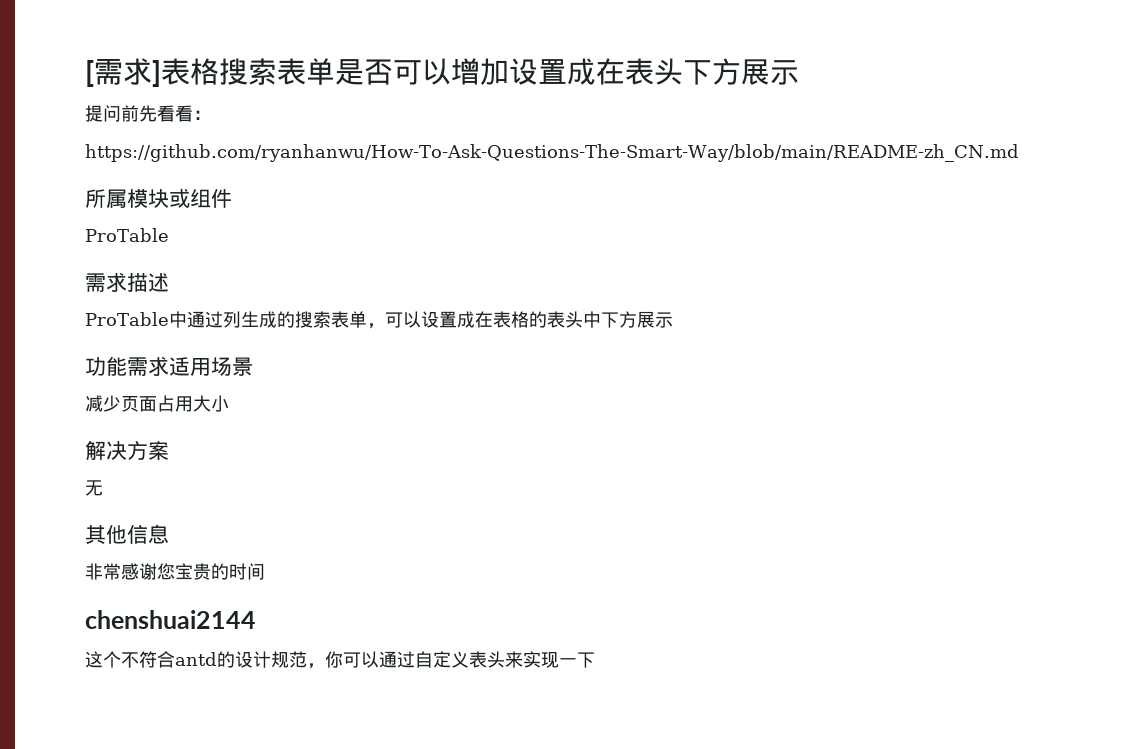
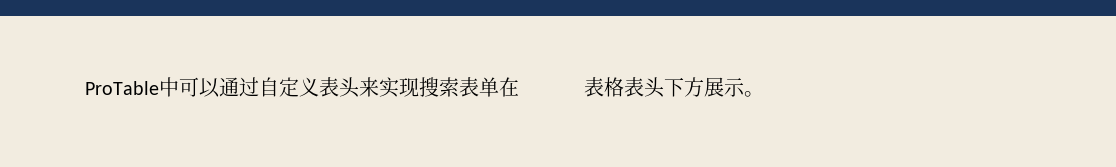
[85,58,799,87] [85,105,211,122] [85,144,1019,162] [85,188,232,208] [85,228,169,242] [85,272,169,292] [85,311,673,329] [85,356,253,376] [85,395,229,412] [85,440,169,460] [85,480,103,496] [85,524,169,544] [85,563,265,580] [85,610,256,629] [85,651,343,669] [需求]表格搜索表单是否可以增加设置成在表头下方展示 // 提问前先看看： // https://github.com/ryanhanwu/How-To-Ask-Questions-The-Smart-Way/blob/main/README-zh_CN.md // 所属模块或组件 // ProTable // 需求描述 // ProTable中通过列生成的搜索表单，可以设置成在表格的表头中下方展示 // 功能需求适用场景 // 减少页面占用大小 // 解决方案 // 无 // 其他信息 // 非常感谢您宝贵的时间 // chenshuai2144 // 这个不符合antd的设计规范，你 -> [85,77,179,97] ProTable中
[559,652,595,668] 一下 -> [419,77,764,98] 搜索表单在表格表头下方展示。

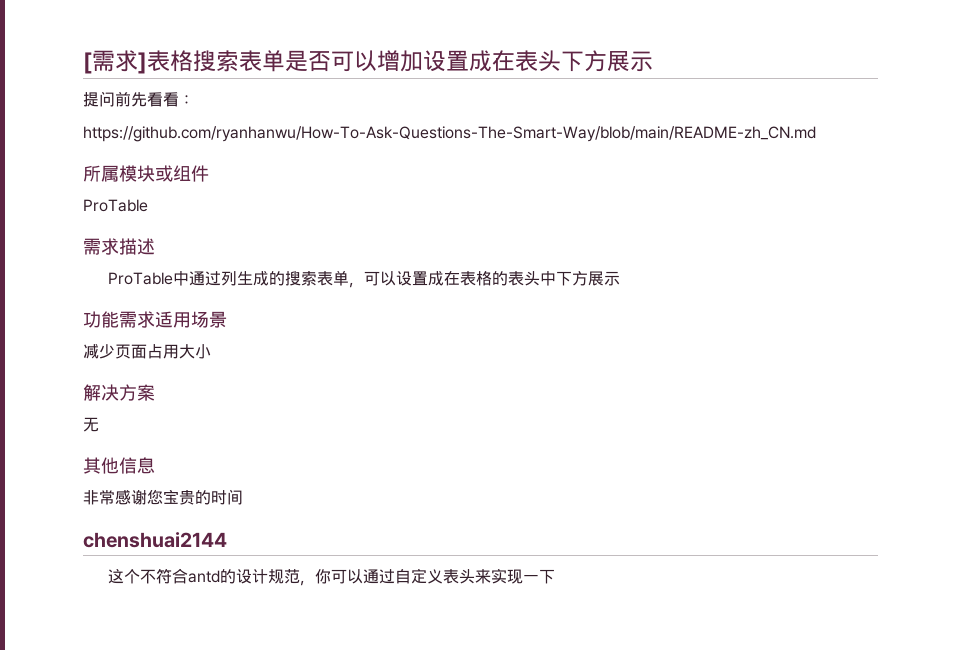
[85,77,179,97] ProTable中 -> [83,50,653,74] [83,91,194,107] [83,126,816,142] [83,165,209,182] [83,199,148,212] [83,238,155,255] [108,270,621,288] [83,311,227,328] [83,344,211,359] [83,384,155,401] [83,417,99,432] [83,457,155,474] [83,489,243,505] [83,532,227,548] [108,568,332,586] [需求]表格搜索表单是否可以增加设置成在表头下方展示 // 提问前先看看： // https://github.com/ryanhanwu/How-To-Ask-Questions-The-Smart-Way/blob/main/README-zh_CN.md // 所属模块或组件 // ProTable // 需求描述 // ProTable中通过列生成的搜索表单，可以设置成在表格的表头中下方展示 // 功能需求适用场景 // 减少页面占用大小 // 解决方案 // 无 // 其他信息 // 非常感谢您宝贵的时间 // chenshuai2144 // 这个不符合antd的设计规范，你
[419,77,764,98] 搜索表单在表格表头下方展示。 -> [523,569,556,584] 一下

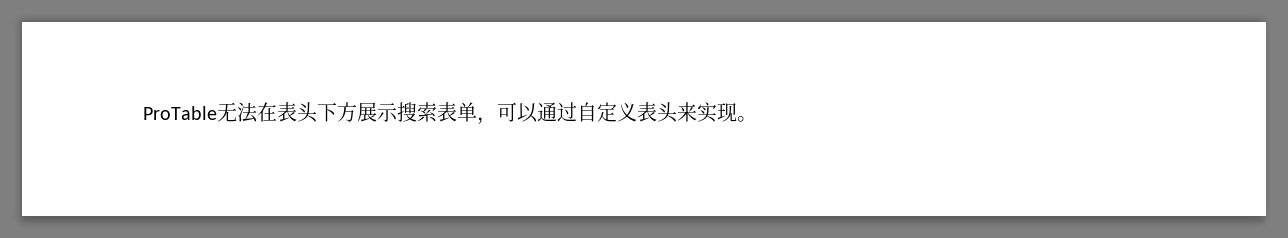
[83,50,653,74] [83,91,194,107] [83,126,816,142] [83,165,209,182] [83,199,148,212] [83,238,155,255] [108,270,621,288] [83,311,227,328] [83,344,211,359] [83,384,155,401] [83,417,99,432] [83,457,155,474] [83,489,243,505] [83,532,227,548] [108,568,332,586] [需求]表格搜索表单是否可以增加设置成在表头下方展示 // 提问前先看看： // https://github.com/ryanhanwu/How-To-Ask-Questions-The-Smart-Way/blob/main/README-zh_CN.md // 所属模块或组件 // ProTable // 需求描述 // ProTable中通过列生成的搜索表单，可以设置成在表格的表头中下方展示 // 功能需求适用场景 // 减少页面占用大小 // 解决方案 // 无 // 其他信息 // 非常感谢您宝贵的时间 // chenshuai2144 // 这个不符合antd的设计规范，你 -> [142,102,497,125] ProTable无法在表头下方展示搜索表单，
[523,569,556,584] 一下 -> [736,116,757,122] 。

